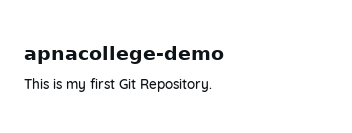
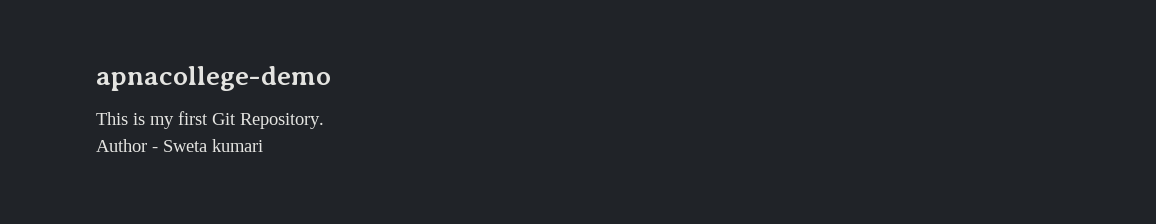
(212, 85) none -> [96,139,263,152] // Author - Sweta kumari

